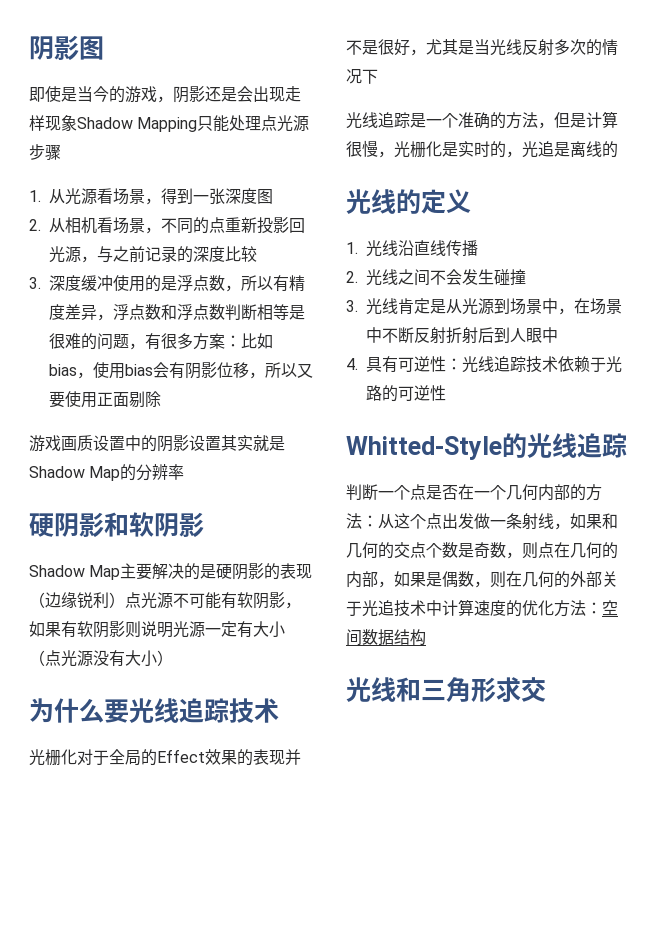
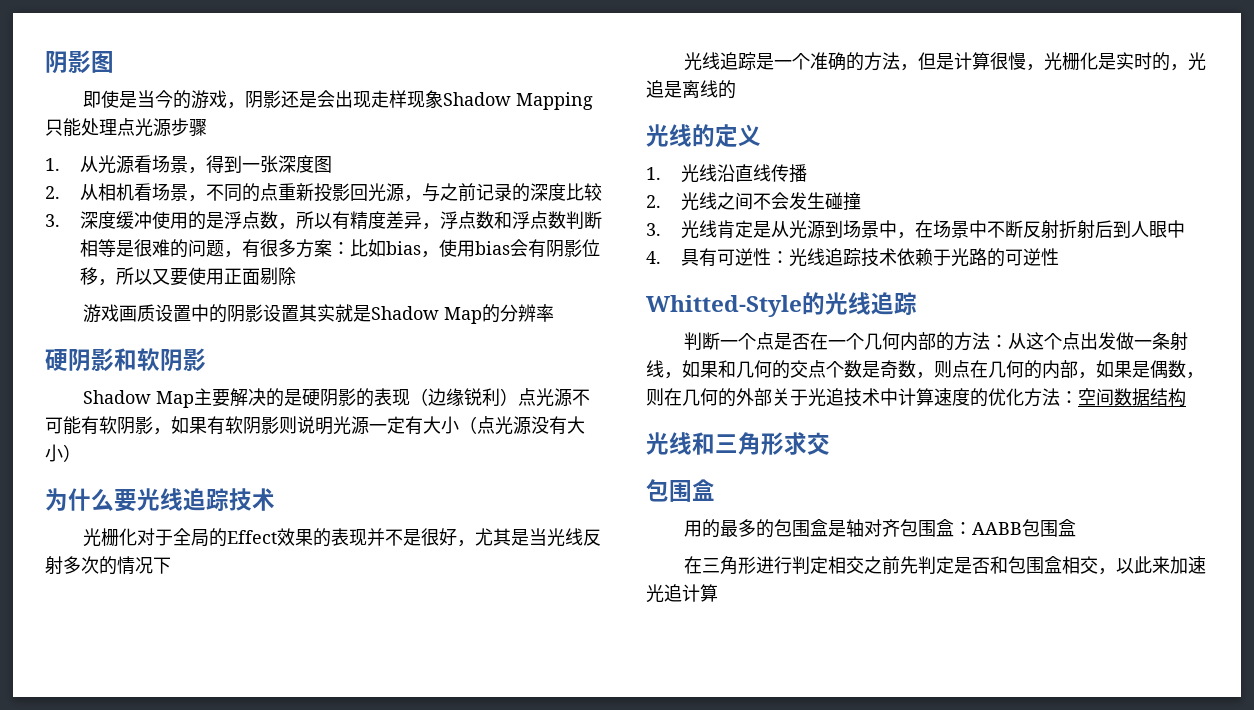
(546, 689) none -> [646,479,715,502] [684,519,1077,538] [684,556,1207,575] [646,584,718,603] // 包围盒 // 用的最多的包围盒是轴对齐包围盒：AABB包围盒 // 在三角形进行判定相交之前先判定是否和包围盒相交，以此来加速光追计算

